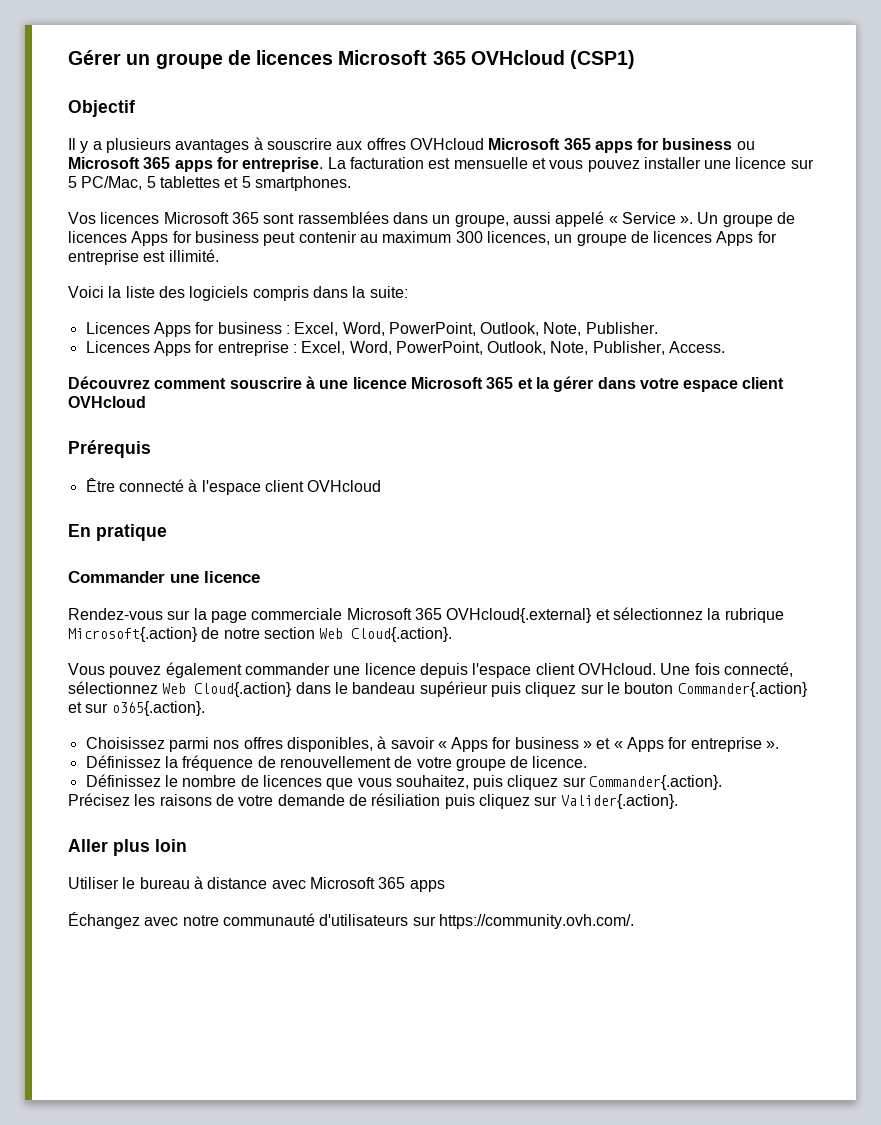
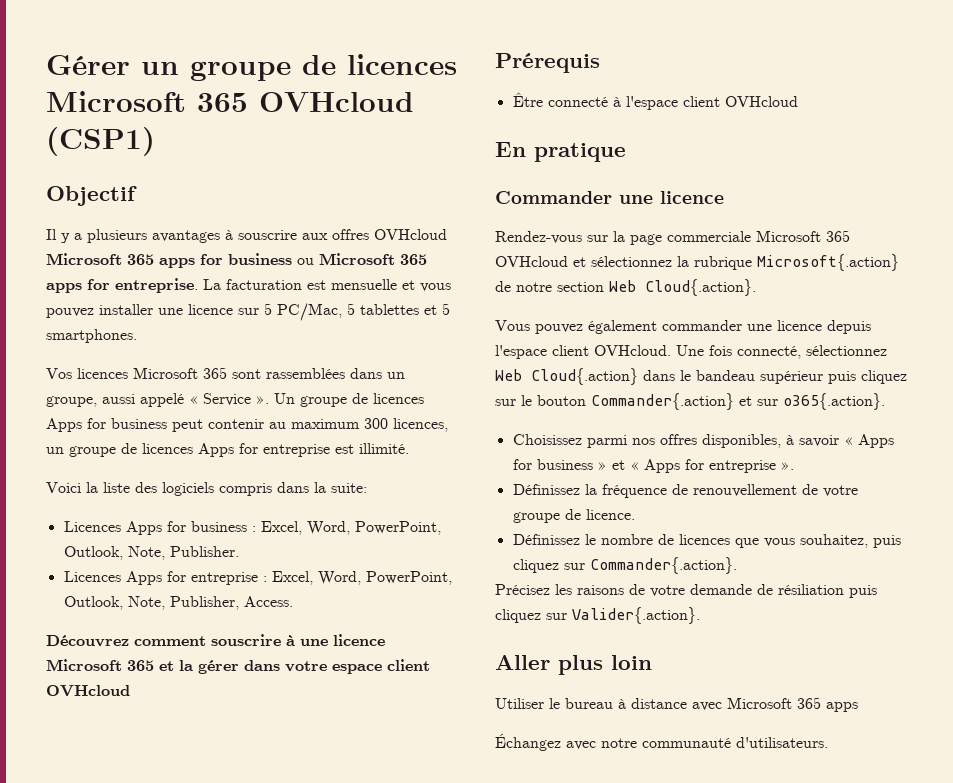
[446,608,593,623] OVHcloud{.external} -> [495,256,568,267] OVHcloud
[319,914,634,929] d'utilisateurs sur https://community.ovh.com/. -> [736,737,828,748] d'utilisateurs.

